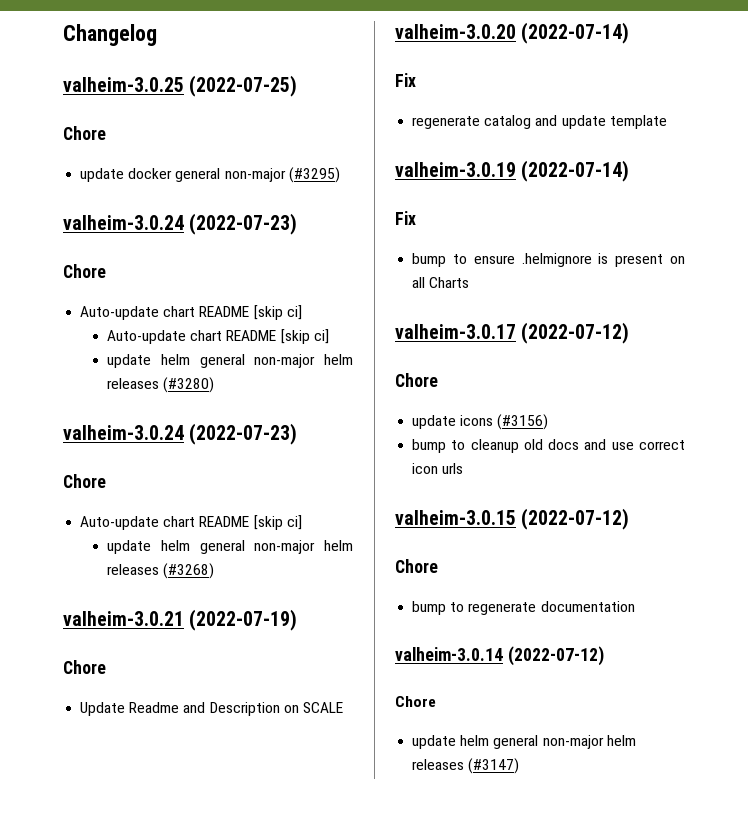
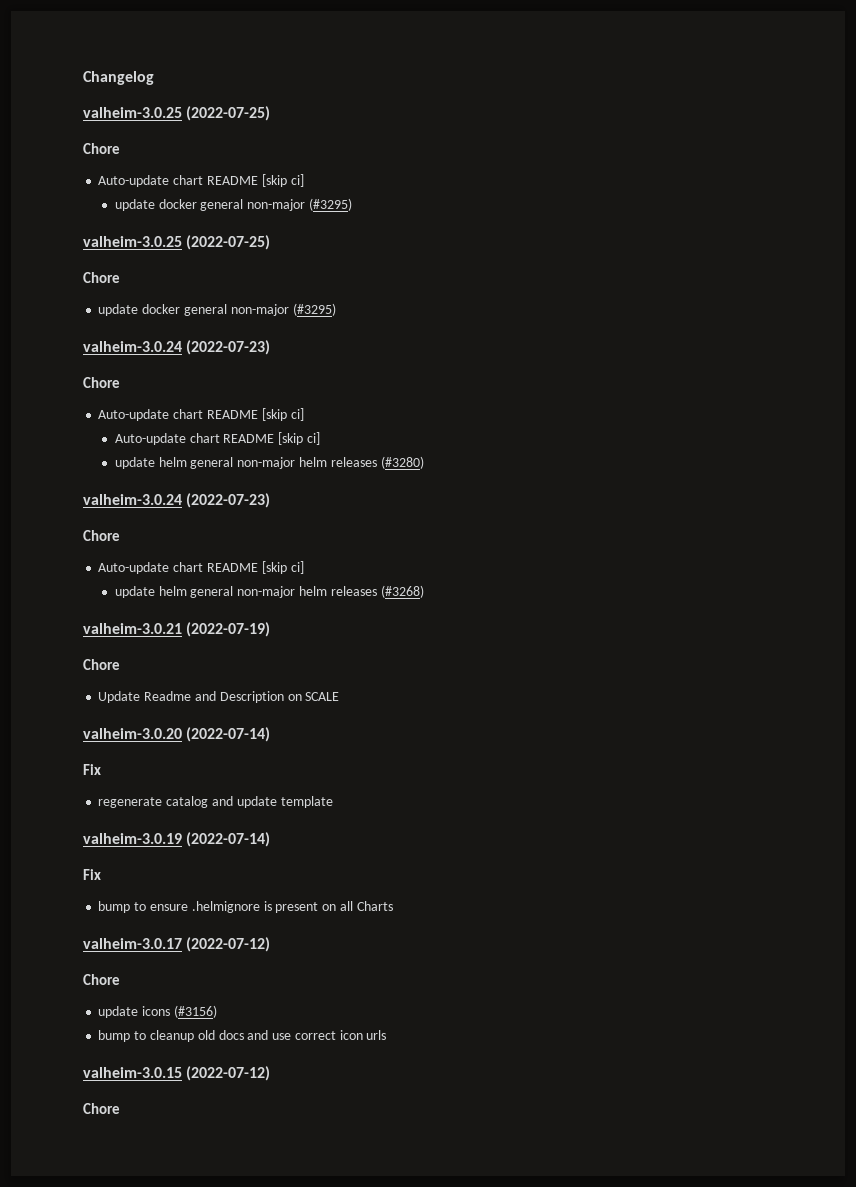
(106, 133) none -> [98,174,304,187] [114,198,352,211] [83,235,271,250] [83,272,120,283] // Auto-update chart README [skip ci] // update docker general non-major (#3295) // valheim-3.0.25 (2022-07-25) // Chore
[412,601,635,615] [395,646,604,666] [395,696,436,707] [412,735,636,749] [412,758,520,774] // bump to regenerate documentation // valheim-3.0.14 (2022-07-12) // Chore // update helm general non-major helm releases (#3147) -> (120, 1108) none

